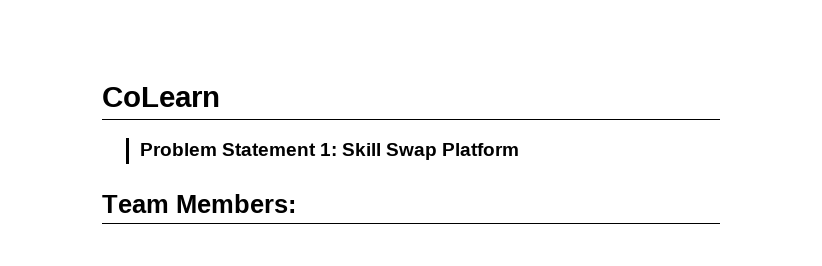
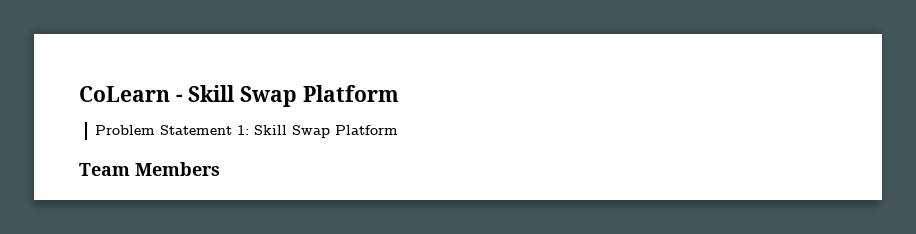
(220, 97) none -> [175,85,399,107] - Skill Swap Platform
[176,194,296,213] Members: -> [135,162,220,176] Members

